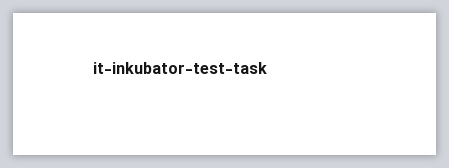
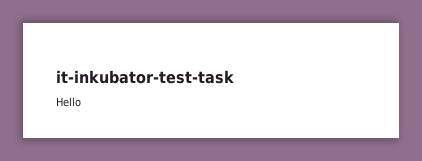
(267, 68) none -> [56,97,81,107] // Hello

